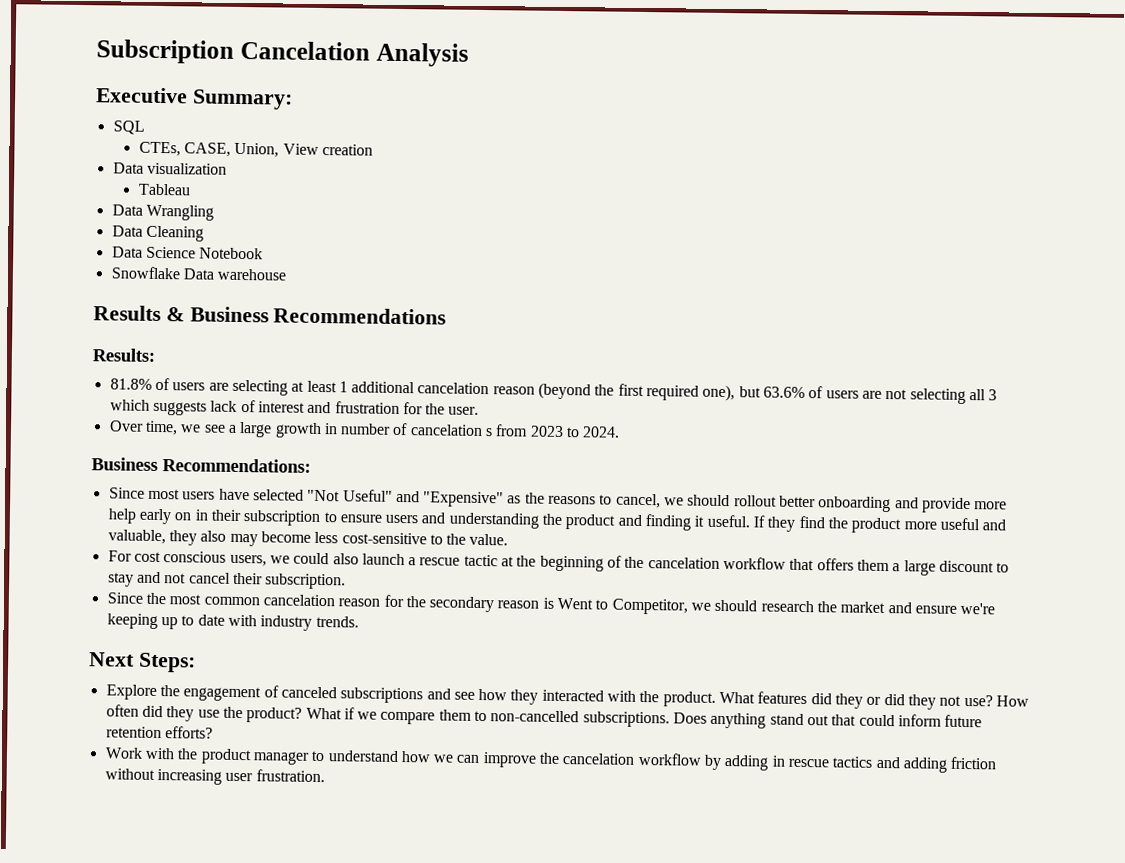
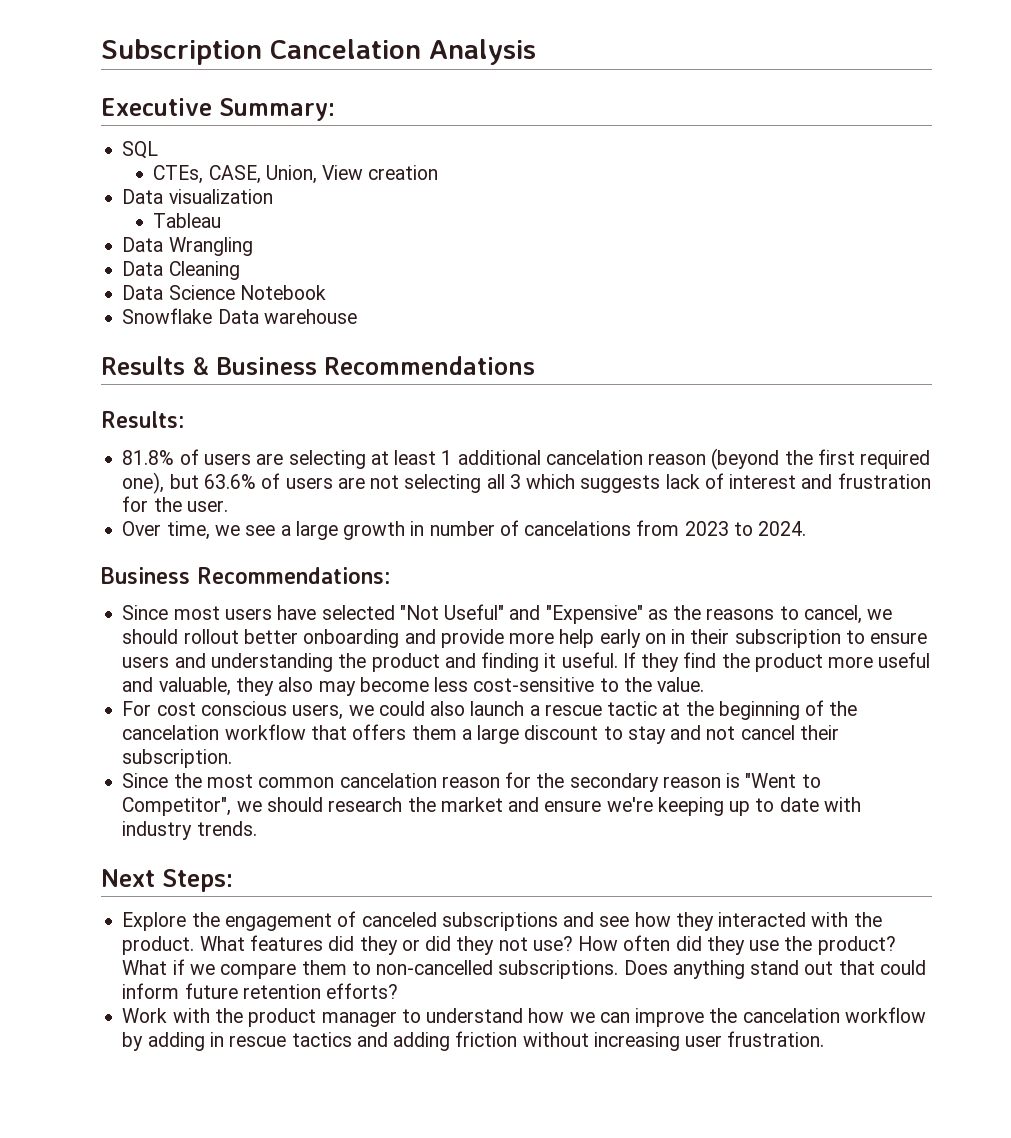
[409,424,494,437] cancelation s -> [524,521,632,536] cancelations
[557,597,688,615] Went to Competitor, -> [745,773,821,788] [122,797,232,816] "Went to Competitor",

